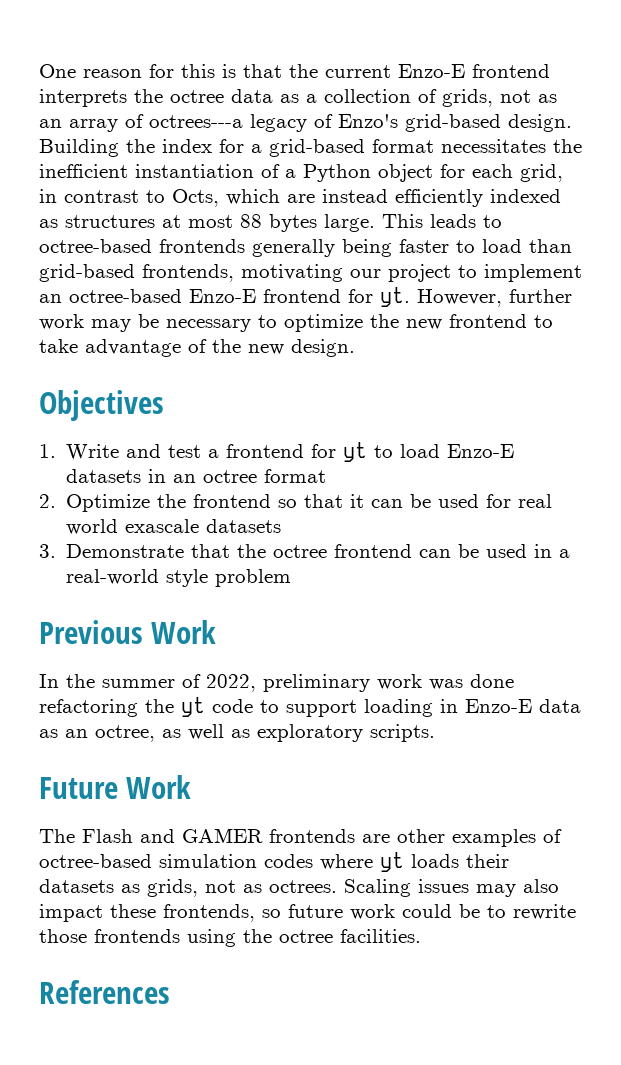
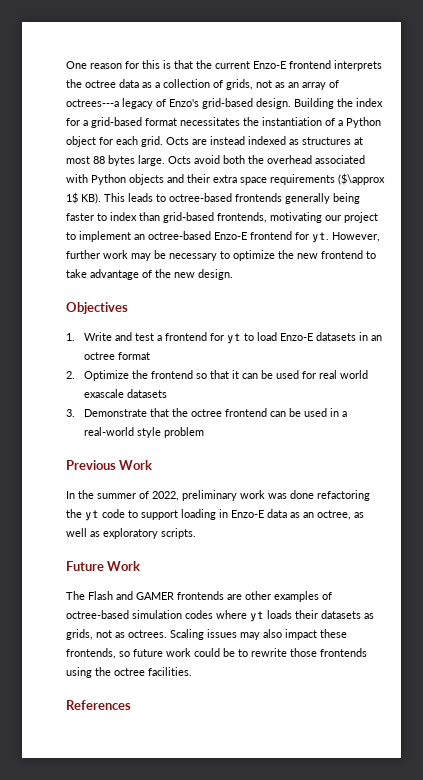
[39,164,128,178] inefficient -> (259, 121) none
[520,164,563,182] [39,189,280,207] grid, in contrast to Octs, which -> [141,136,189,147] grid. Octs
[395,189,483,207] efficiently -> (245, 140) none
(375, 223) none -> [168,155,365,164] [66,173,385,185] [66,192,101,204] Octs avoid both the overhead associated with Python objects and their extra space requirements ($\approx 1$ KB).
[482,239,522,253] load -> [110,212,137,221] index

